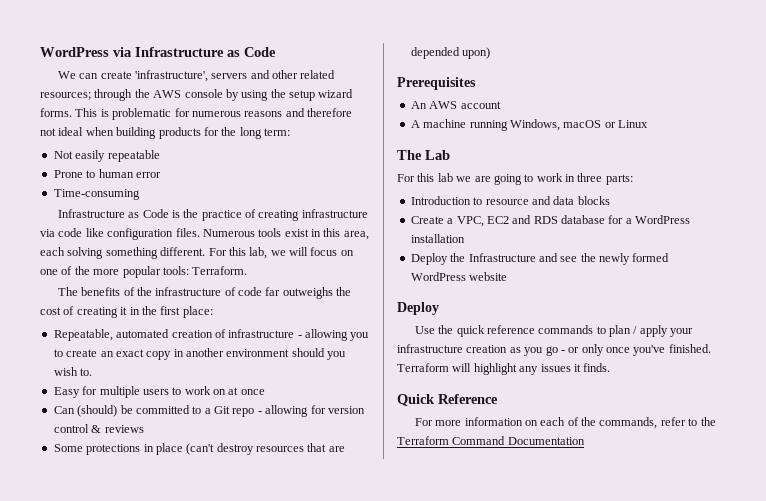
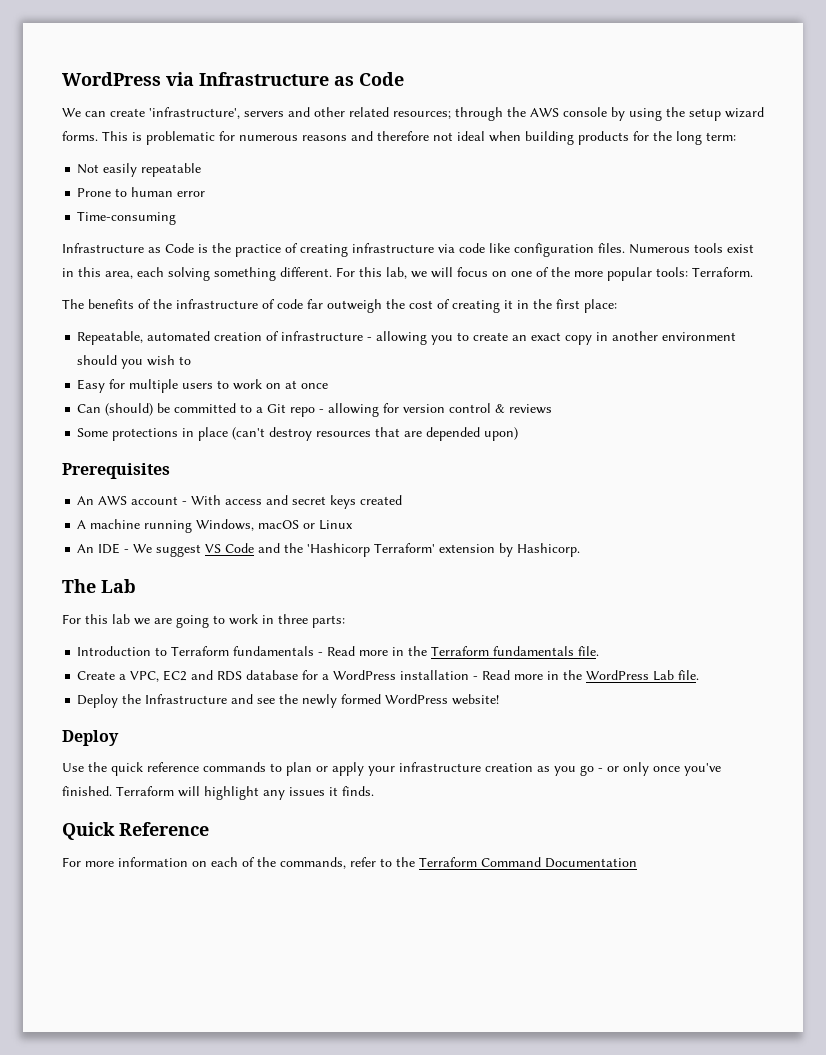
[282,287,333,299] outweighs -> [327,299,382,313] outweigh
[80,368,93,376] to. -> [179,356,192,365] to
(501, 105) none -> [182,495,403,509] - With access and secret keys created
(648, 124) none -> [77,543,581,557] // An IDE - We suggest VS Code and the 'Hashicorp Terraform' extension by Hashicorp.
[485,196,610,205] resource and data blocks -> [171,646,600,656] Terraform fundamentals - Read more in the Terraform fundamentals file.
(465, 238) none -> [473,670,700,681] - Read more in the WordPress Lab file.
[469,272,508,281] website -> [452,694,500,705] website!
[633,326,638,334] / -> [316,766,328,772] or

